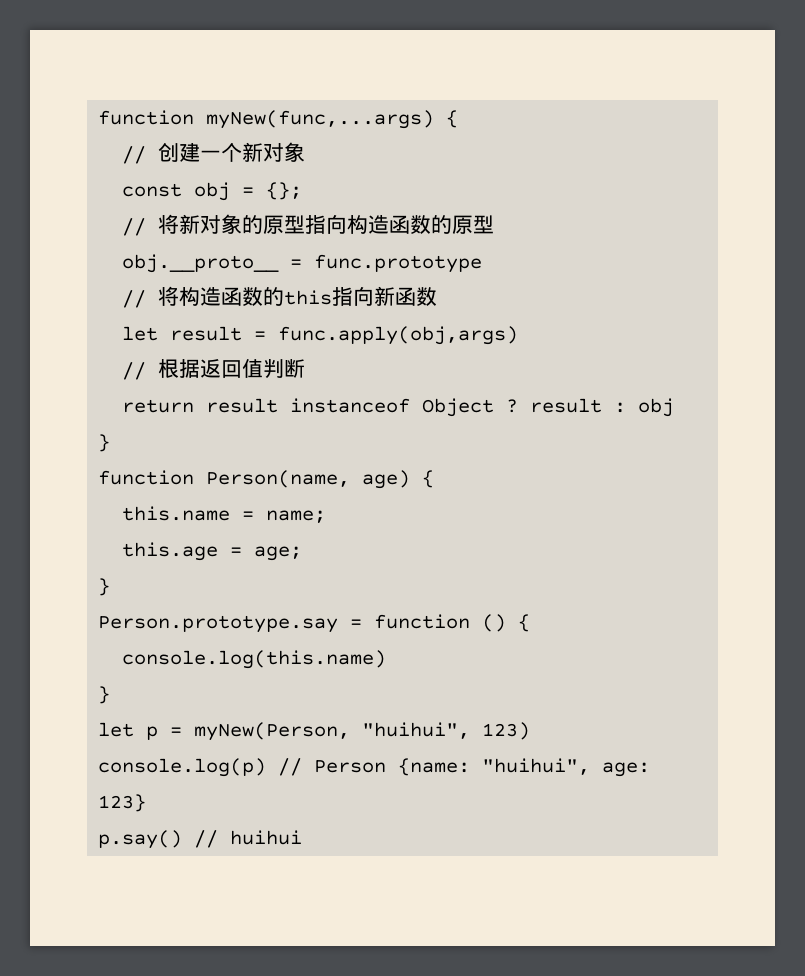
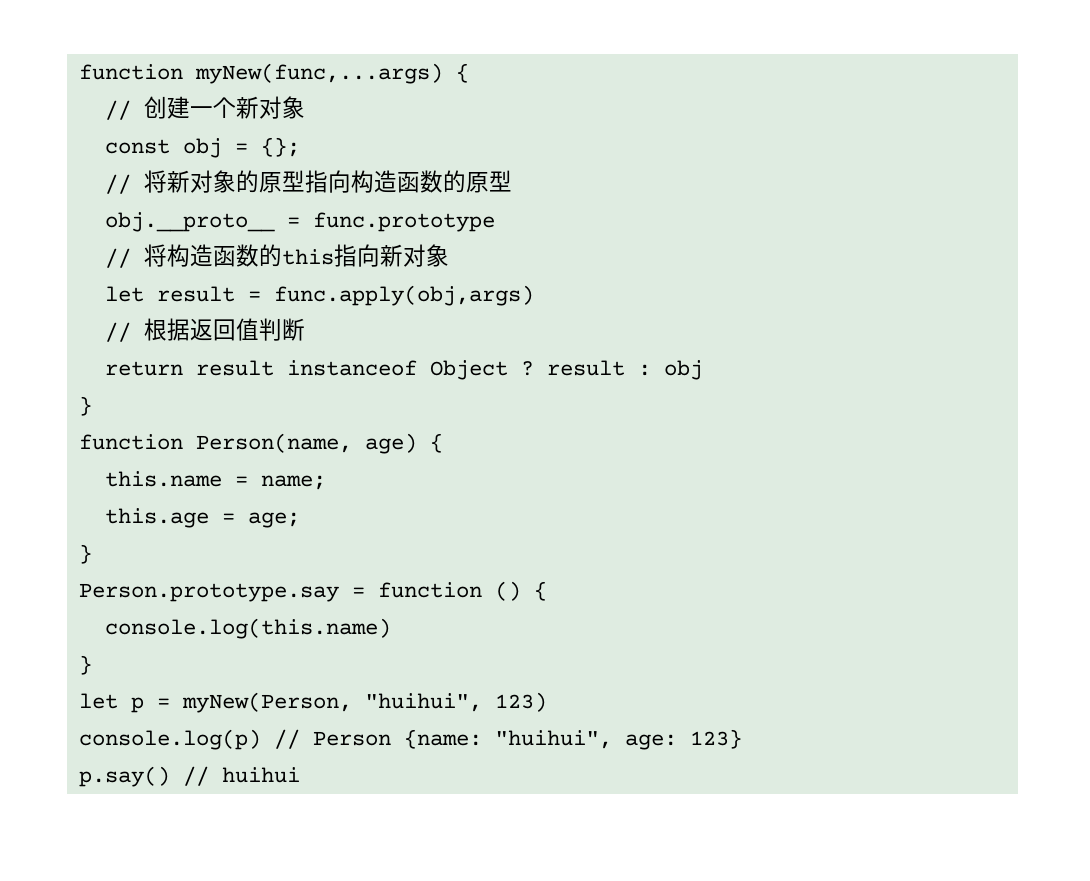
[394,287,437,306] 函数 -> [403,244,449,267] 对象

